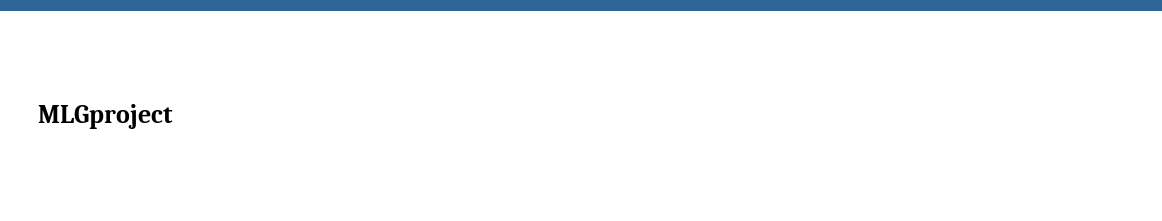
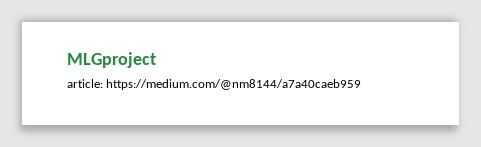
(173, 116) none -> [67,79,362,90] // article: https://medium.com/@nm8144/a7a40caeb959

